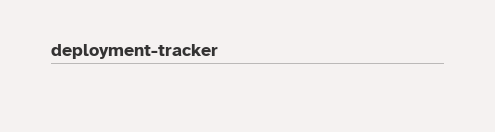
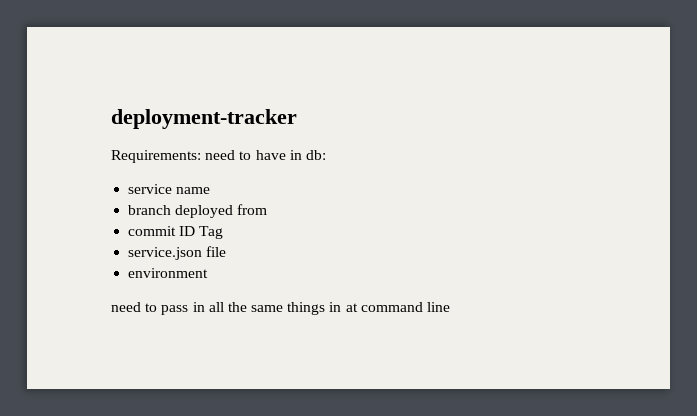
(218, 51) none -> [111,150,326,163] [128,184,211,194] [128,204,268,218] [128,226,224,239] [128,246,227,260] [128,268,209,278] [111,302,451,315] // Requirements: need to have in db: // service name // branch deployed from // commit ID Tag // service.json file // environment // need to pass in all the same things in at command line

